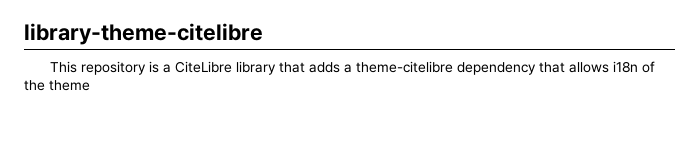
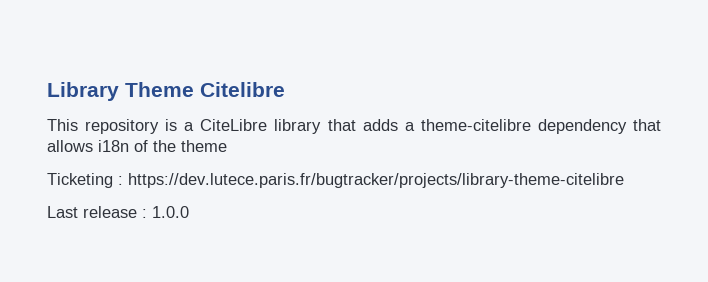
[24,23,263,45] library-theme-citelibre -> [47,82,285,101] Library Theme Citelibre
(90, 85) none -> [47,173,624,188] [47,206,189,218] // Ticketing : https://dev.lutece.paris.fr/bugtracker/projects/library-theme-citelibre // Last release : 1.0.0

